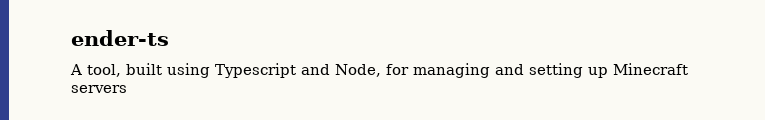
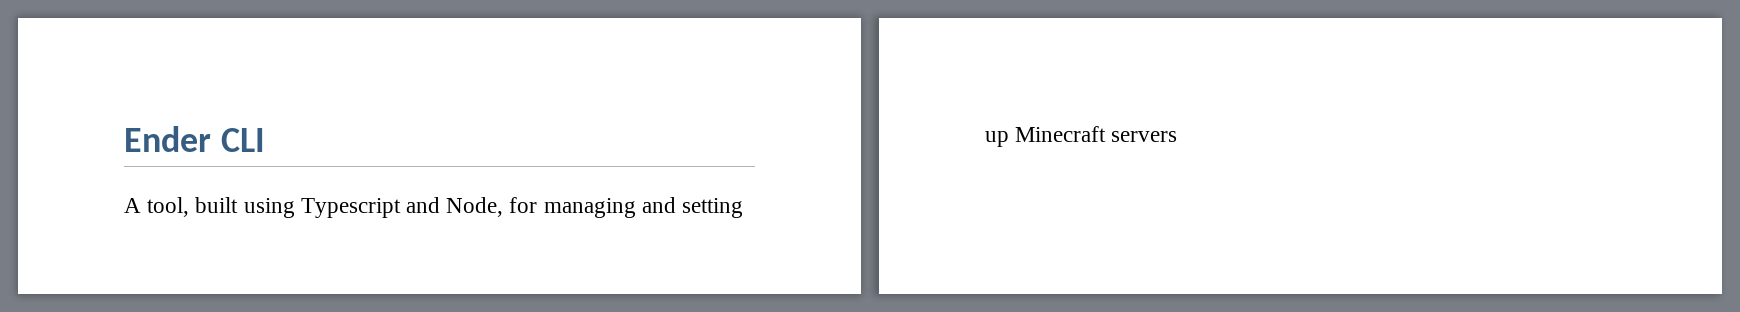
[71,30,169,46] ender-ts -> [124,126,265,152] Ender CLI

